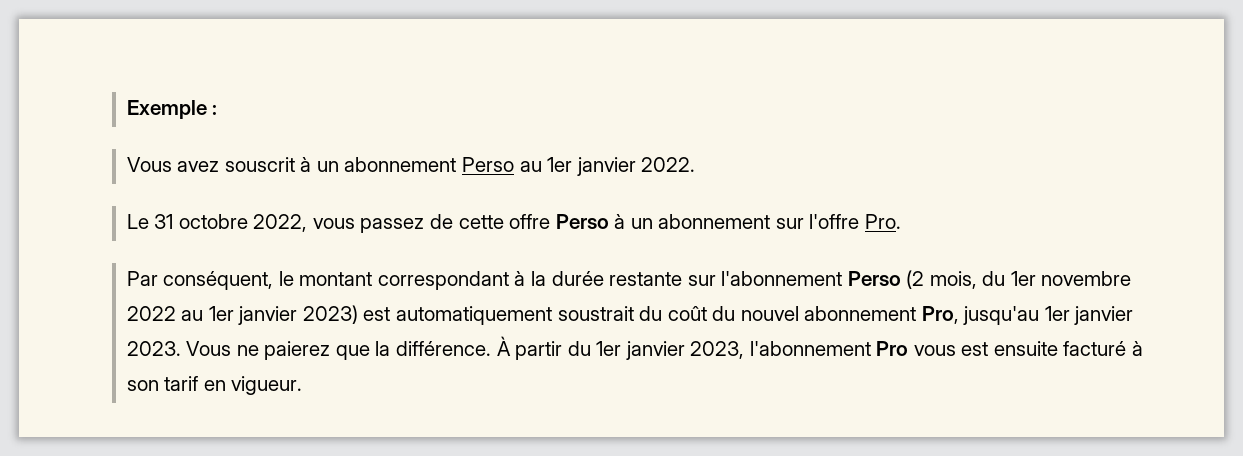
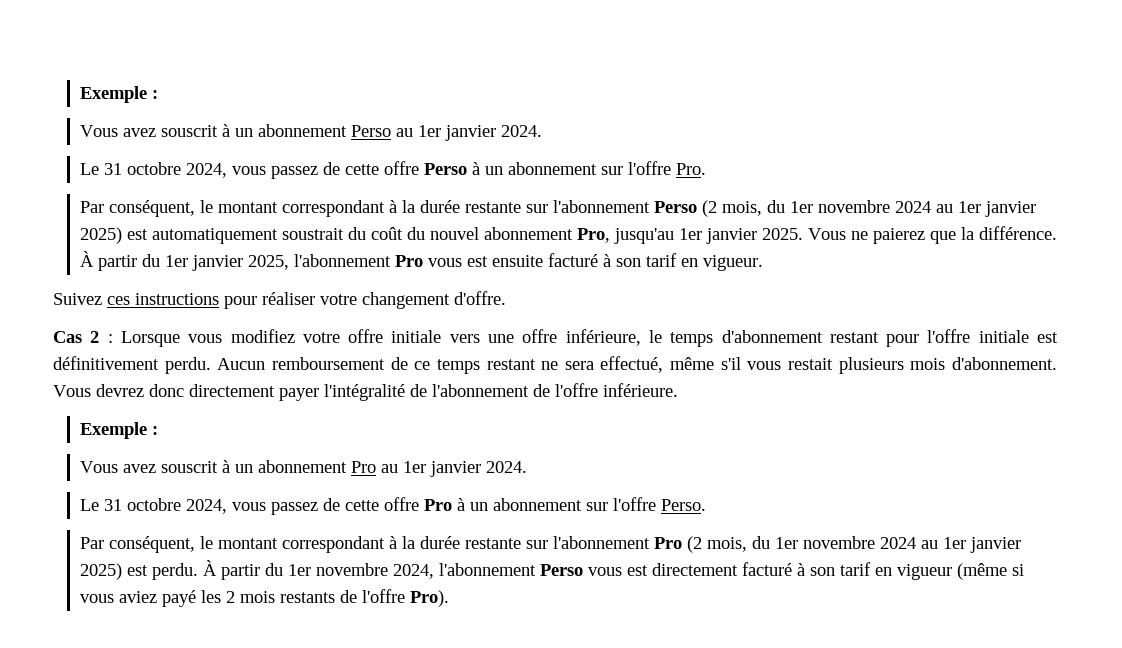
[641,157,696,172] [126,214,308,232] 2022. // Le 31 octobre 2022, -> [500,125,542,137] [79,162,227,178] 2024. // Le 31 octobre 2024,
[126,305,358,325] 2022 au 1er janvier 2023) -> [894,201,1036,217] [79,227,122,244] 2024 au 1er janvier 2025)
[126,341,181,356] 2023. -> [761,228,803,240] 2025.
[690,341,745,359] 2023, -> [247,255,289,270] 2025,
(303, 385) none -> [53,291,506,309] [53,329,1058,347] [53,356,1057,374] [53,383,678,401] [79,422,158,439] [79,460,527,477] [79,497,706,515] [79,536,1021,553] [79,560,1024,580] [79,589,449,607] // Suivez ces instructions pour réaliser votre changement d'offre. // Cas 2 : Lorsque vous modifiez votre offre initiale vers une offre inférieure, le temps d'abonnement restant pour l'offre initiale est définitivement perdu. Aucun remboursement de ce temps restant ne sera effectué, même s'il vous restait plusieurs mois d'abonnement. Vous devrez donc directement payer l'intégralité de l'abonnement de l'offre inférieure. // Exemple : // Vous avez souscrit à un abonnement Pro au 1er janvier 2024. // Le 31 octobre 2024, vous passez de cette offre Pro à un abonnement sur l'offre Perso. // Par conséquent, le montant correspondant à la durée restante sur l'abonnement Pro (2 mois, du 1er novembre 2024 au 1er janvier 2025) est perdu. À partir du 1er novembre 2024, l'abonnement Perso vous est directement facturé à son tarif en vigueur (même si vous aviez payé les 2 mois restants de l'offre Pro).

